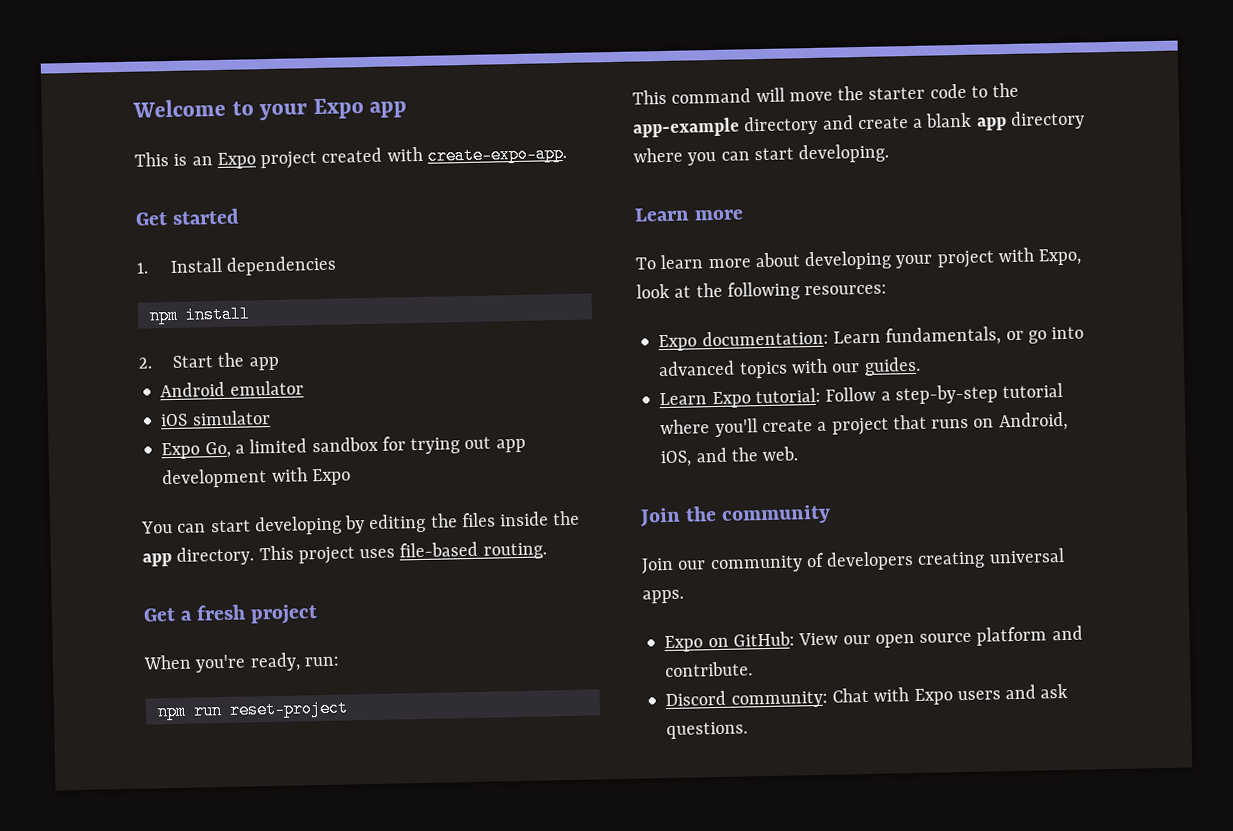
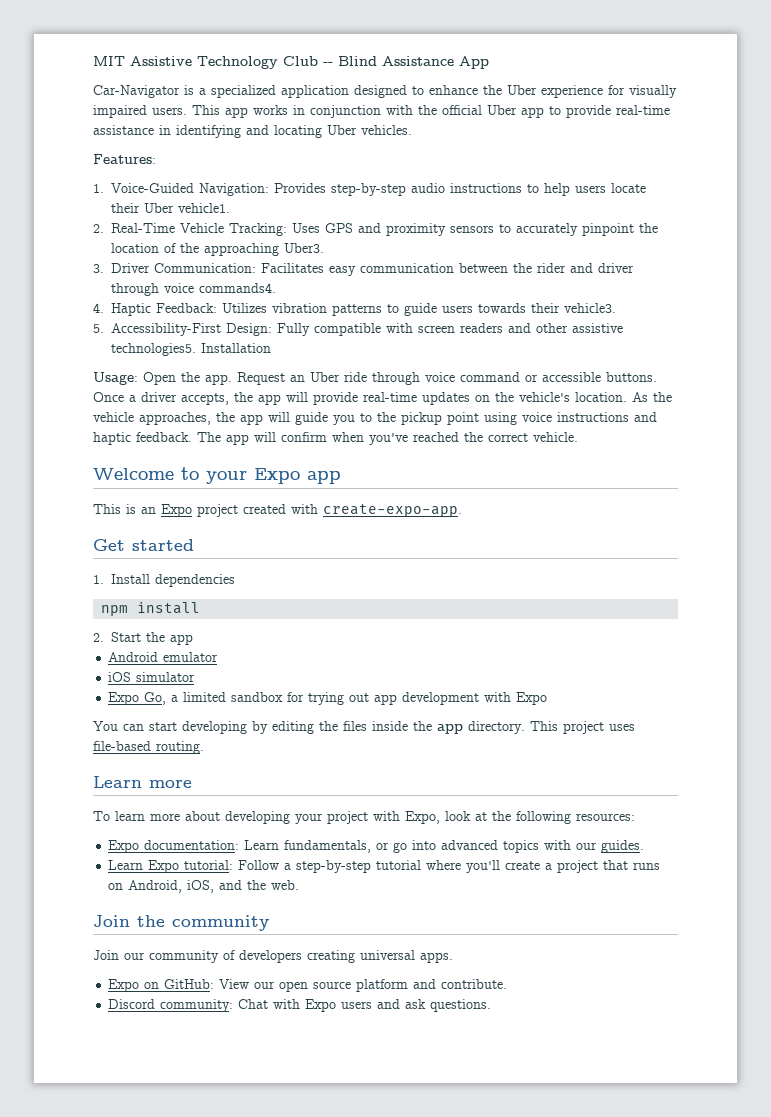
(132, 108) none -> [93,56,489,69] [93,85,677,98] [93,105,670,118] [93,125,412,138] [93,154,156,164] [93,183,647,196] [111,203,231,213] [93,223,659,236] [111,243,325,256] [93,263,635,276] [111,283,277,296] [93,303,617,316] [93,323,624,336] [111,343,272,356] [93,372,657,385] [93,392,672,405] [93,412,657,425] [93,432,578,445] MIT Assistive Technology Club -- Blind Assistance App // Car-Navigator is a specialized application designed to enhance the Uber experience for visually impaired users. This app works in conjunction with the official Uber app to provide real-time assistance in identifying and locating Uber vehicles. // Features: // 1. Voice-Guided Navigation: Provides step-by-step audio instructions to help users locate their Uber vehicle1. // 2. Real-Time Vehicle Tracking: Uses GPS and proximity sensors to accurately pinpoint the location of the approaching Uber3. // 3. Driver Communication: Facilitates easy communication between the rider and driver through voice commands4. // 4. Haptic Feedback: Utilizes vibration patterns to guide users towards their vehicle3. // 5. Accessibility-First Design: Fully compatible with screen readers and other assistive technologies5. Installation // Usage: Open the app. Request an Uber ride through voice command or accessible buttons. Once a driver accepts, the app will provide real-time updates on the vehicle's location. As the vehicle approaches, the app will guide you to the pickup point using voice instructions and haptic feedback. The app will confirm when you've reached the correct vehicle. //
[143,604,319,625] [143,652,340,673] [156,699,349,721] [632,82,1020,105] [633,110,1085,138] [633,143,890,166] // Get a fresh project // When you're ready, run: // npm run reset-project // This command will move the starter code to the app-example directory and create a blank app directory where you can start developing. -> (204, 747) none

